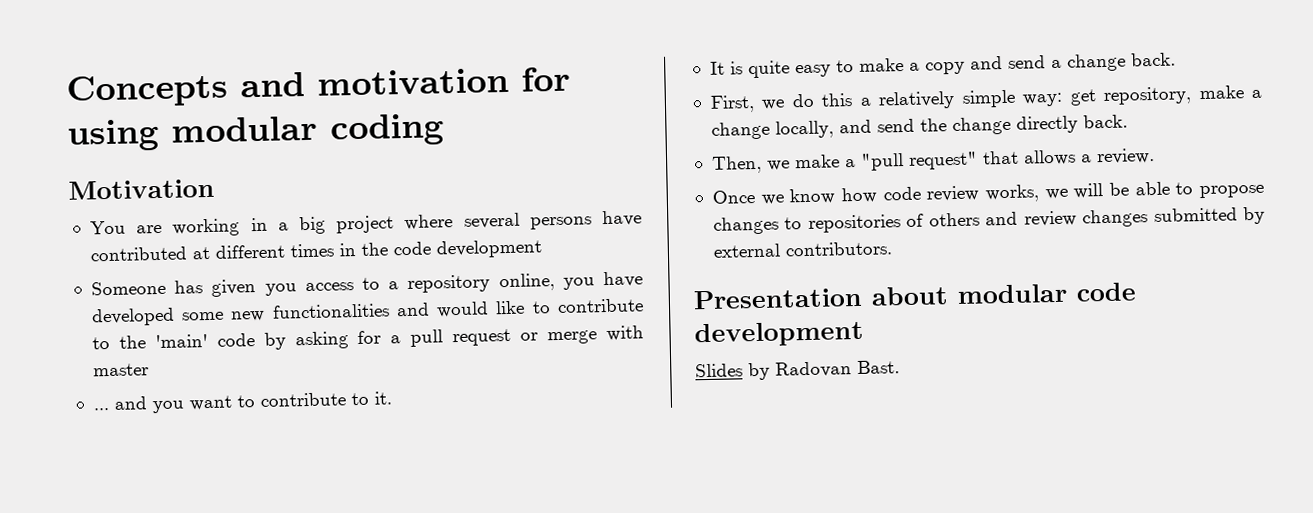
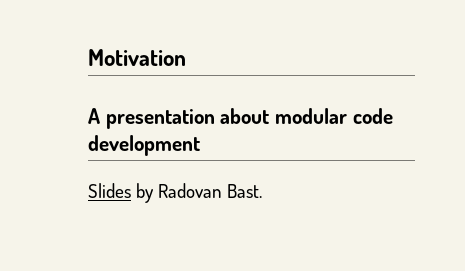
[66,66,571,108] [67,113,444,152] [68,178,215,200] [89,210,642,237] [89,239,542,262] [90,271,643,297] [90,298,644,327] [91,325,644,350] [92,363,149,377] [92,391,392,414] [709,52,1176,79] [709,85,1262,113] [710,114,1128,140] [711,147,1155,174] [711,181,1264,205] [712,206,1265,235] [712,241,893,258] [693,287,863,310] Concepts and motivation for using modular coding // Motivation // You are working in a big project where several persons have contributed at different times in the code development // Someone has given you access to a repository online, you have developed some new functionalities and would like to contribute to the 'main' code by asking for a pull request or merge with master // ... and you want to contribute to it. // It is quite easy to make a copy and send a change back. // First, we do this a relatively simple way: get repository, make a change locally, and send the change directly back. // Then, we make a "pull request" that allows a review. // Once we know how code review works, we will be able to propose changes to repositories of others and review changes submitted by external contributors. // Presentation -> [88,49,186,66] [88,108,215,129] Motivation // A presentation

